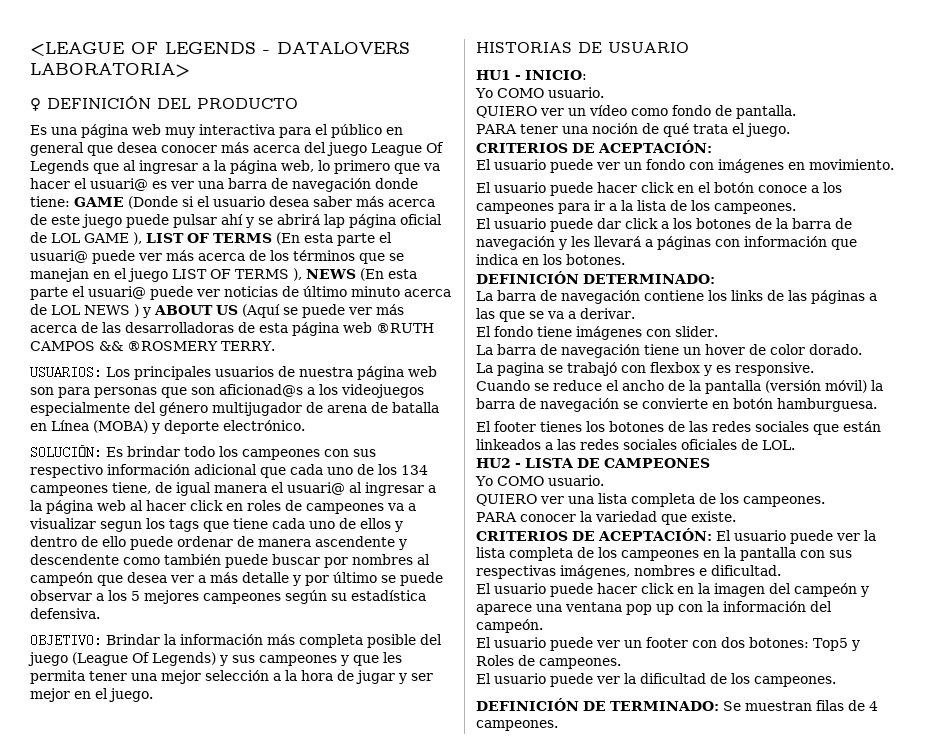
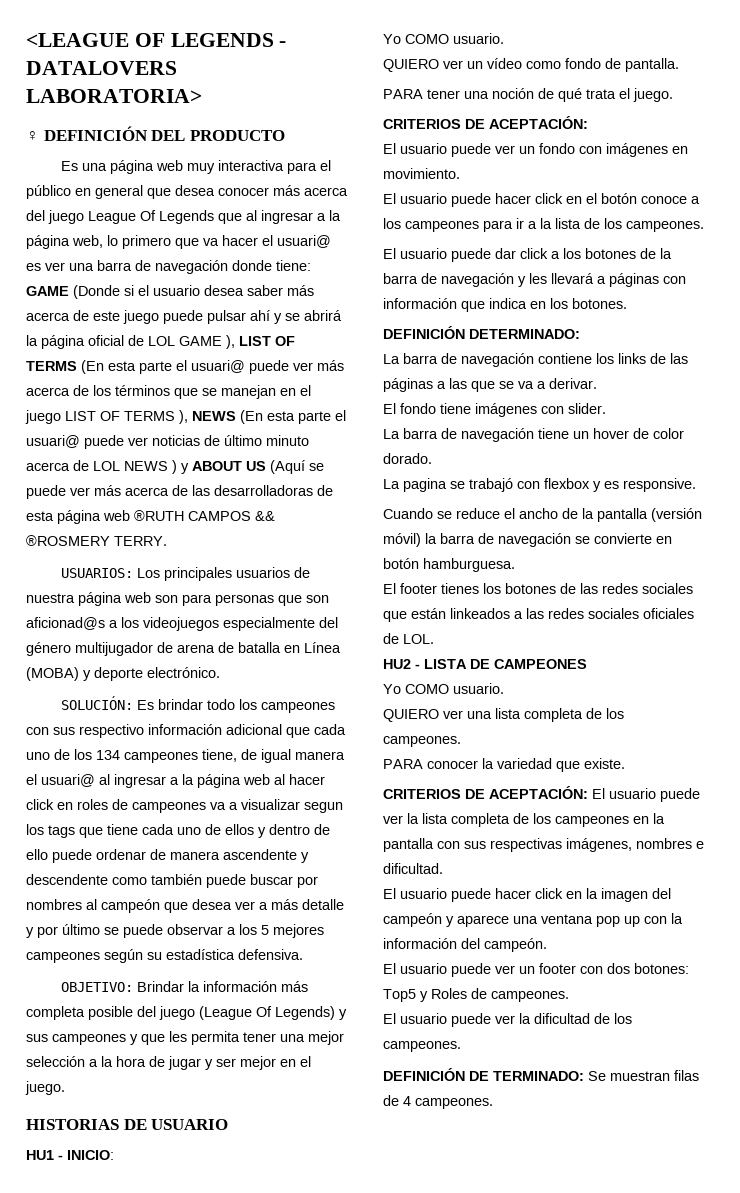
[324,214,345,228] lap -> [26,335,38,346] la

